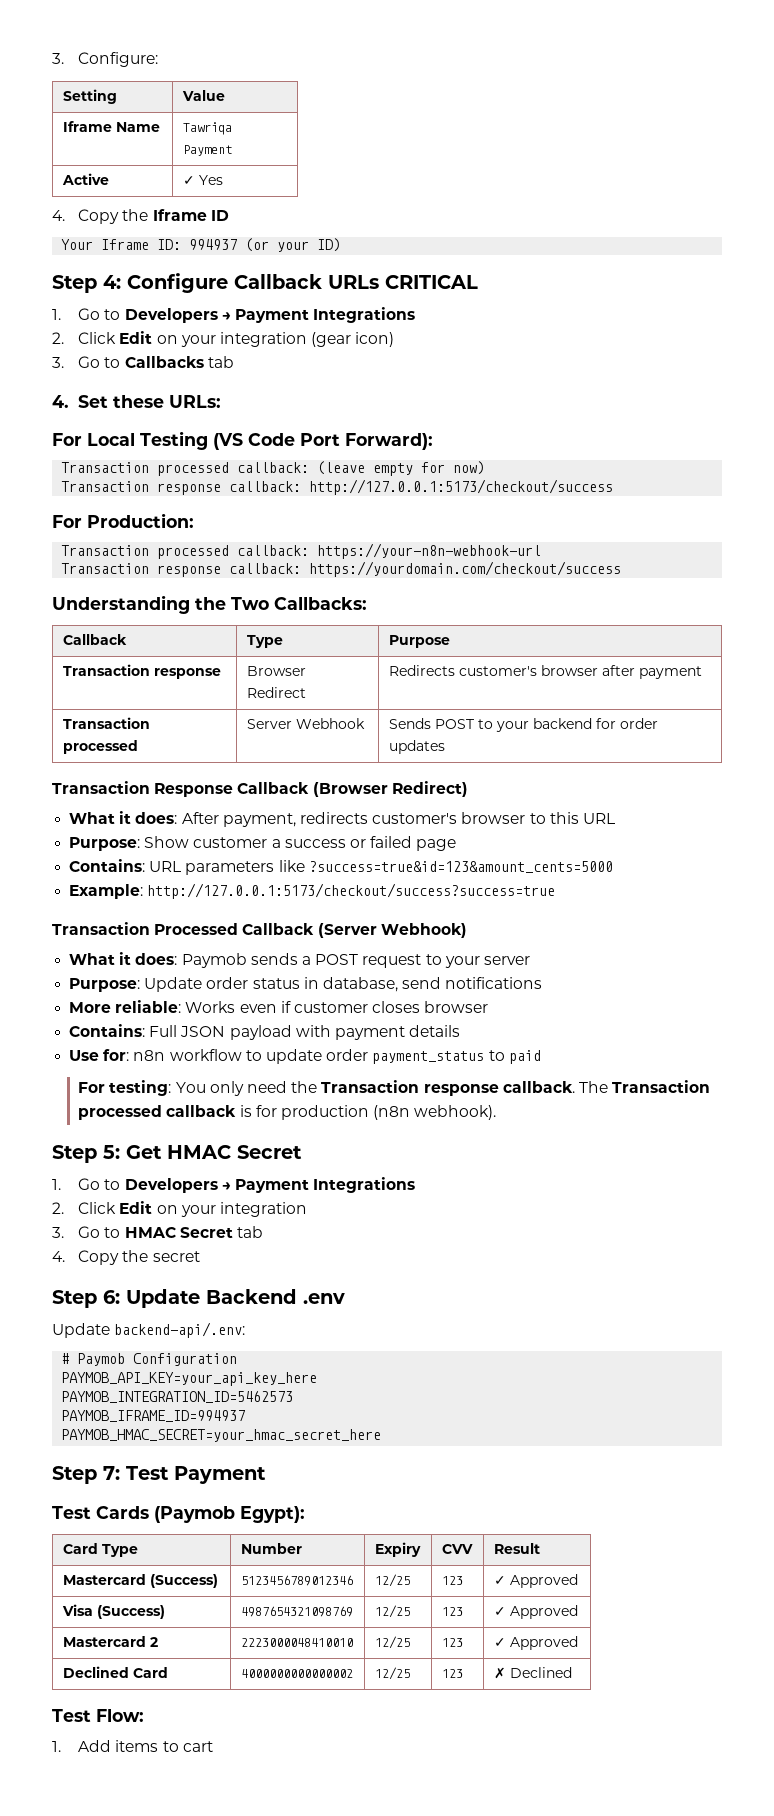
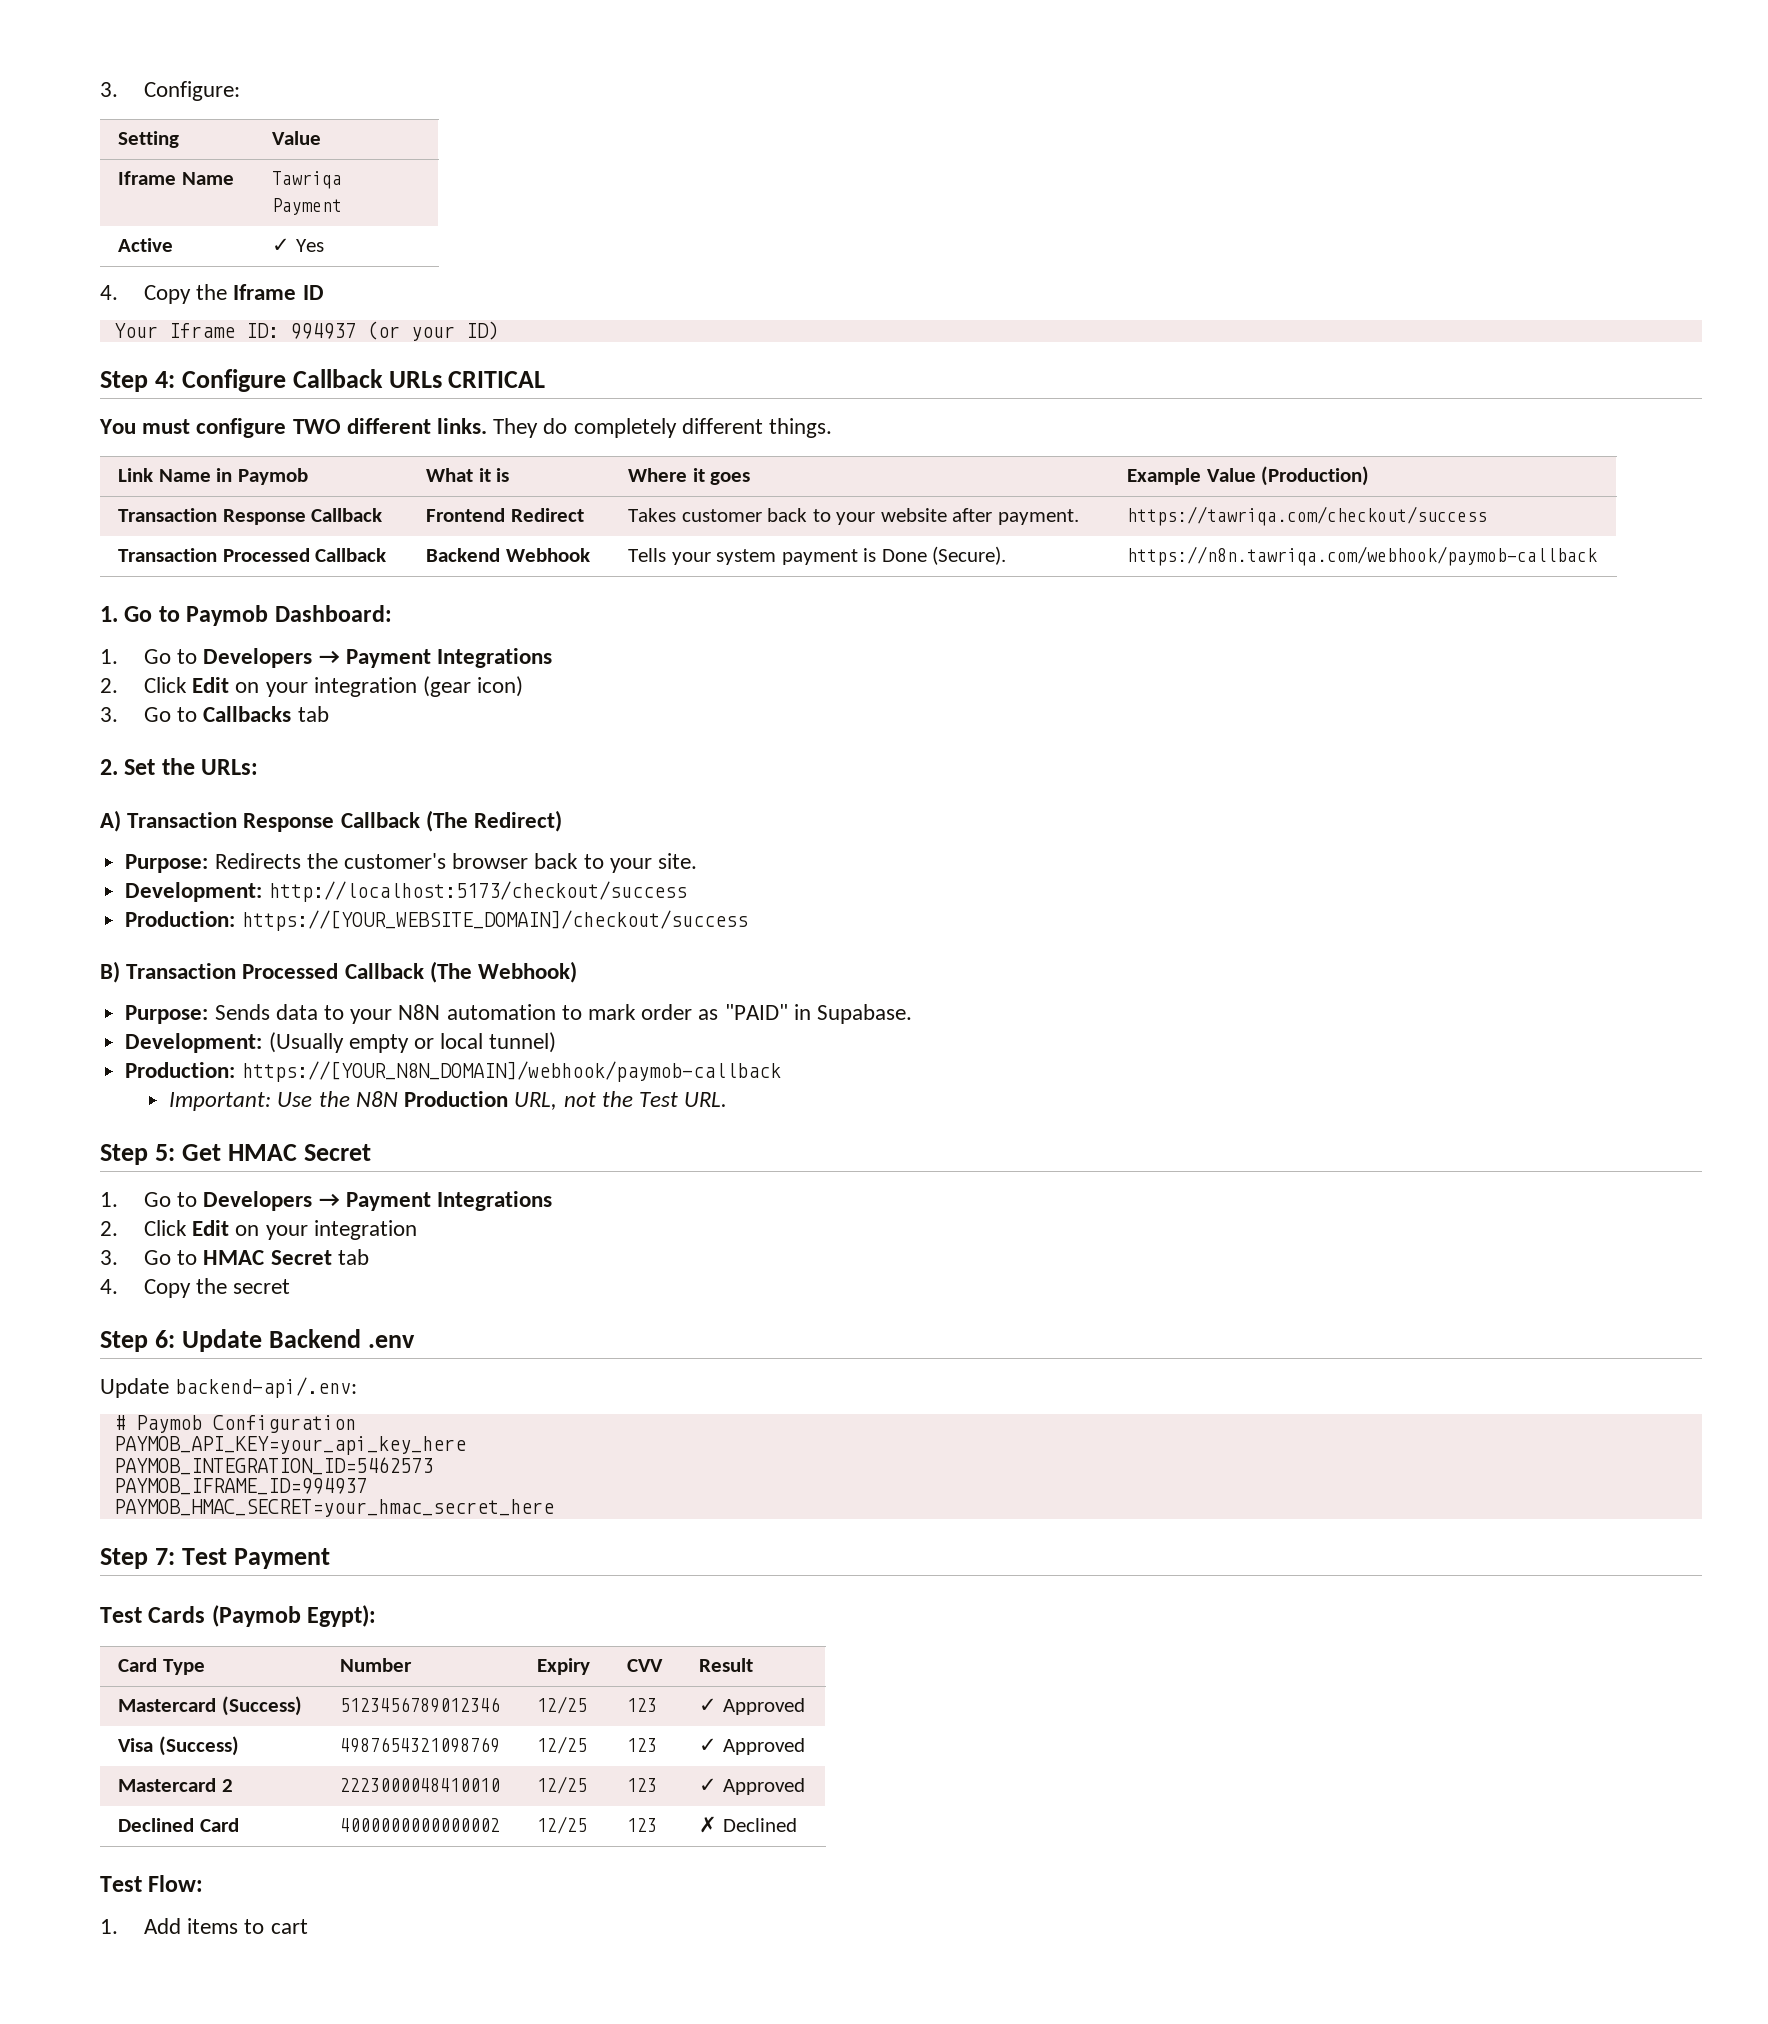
(478, 282) none -> [99,418,833,438] [117,468,308,485] [425,468,510,482] [627,468,751,485] [1126,466,1370,486] [117,508,383,525] [425,508,584,522] [627,508,1079,525] [1126,506,1487,526] [117,548,387,562] [425,548,590,562] [627,546,1007,565] [1126,546,1597,566] [100,605,392,626] // You must configure TWO different links. They do completely different things. // Link Name in Paymob | What it is | Where it goes | Example Value (Production) // Transaction Response Callback | Frontend Redirect | Takes customer back to your website after payment. | https://tawriqa.com/checkout/success // Transaction Processed Callback | Backend Webhook | Tells your system payment is Done (Secure). | https://n8n.tawriqa.com/webhook/paymob-callback // 1. Go to Paymob Dashboard:
[52,395,222,408] [52,431,433,450] [61,461,486,476] [61,479,614,495] [52,513,194,528] [61,543,542,559] [61,561,622,577] [52,595,367,614] [62,634,127,645] [246,635,283,648] [388,635,450,648] [62,664,221,679] [246,666,306,676] [246,687,306,698] [388,665,702,679] [62,717,150,729] [62,740,138,754] [246,718,365,729] [388,718,658,732] [388,740,445,754] [52,781,388,797] 4. Set these URLs: // For Local Testing (VS Code Port Forward): // Transaction processed callback: (leave empty for now) // Transaction response callback: http://127.0.0.1:5173/checkout/success // For Production: // Transaction processed callback: https://your-n8n-webhook-url // Transaction response callback: https://yourdomain.com/checkout/success // Understanding the Two Callbacks: // Callback | Type | Purpose // Transaction response | Browser Redirect | Redirects customer's browser after payment // Transaction processed | Server Webhook | Sends POST to your backend for order updates // Transaction Response Callback (Browser -> [100,758,259,775] [100,810,468,832] 2. Set the URLs: // A) Transaction Response Callback (The
[69,811,615,827] [69,836,457,851] [69,859,613,875] [69,883,556,899] [52,922,377,938] What it does: After payment, redirects customer's browser to this URL // Purpose: Show customer a success or failed page // Contains: URL parameters like ?success=true&id=123&amount_cents=5000 // Example: http://127.0.0.1:5173/checkout/success?success=true // Transaction Processed Callback (Server -> [125,853,697,873] [125,881,687,902] [125,910,748,931] [100,961,472,983] Purpose: Redirects the customer's browser back to your site. // Development: http://localhost:5173/checkout/success // Production: https://[YOUR_WEBSITE_DOMAIN]/checkout/success // B) Transaction Processed Callback (The
[69,952,530,968] [69,977,543,992] [69,1000,489,1013] [69,1024,461,1040] [69,1049,541,1064] [78,1080,711,1096] [78,1105,497,1120] What it does: Paymob sends a POST request to your server // Purpose: Update order status in database, send notifications // More reliable: Works even if customer closes browser // Contains: Full JSON payload with payment details // Use for: n8n workflow to update order payment_status to paid // For testing: You only need the Transaction response callback. The Transaction processed callback is for production (n8n webhook). -> [125,1004,913,1024] [125,1032,557,1053] [125,1061,781,1082] [169,1091,728,1111] Purpose: Sends data to your N8N automation to mark order as "PAID" in Supabase. // Development: (Usually empty or local tunnel) // Production: https://[YOUR_N8N_DOMAIN]/webhook/paymob-callback // Important: Use the N8N Production URL, not the Test URL.

